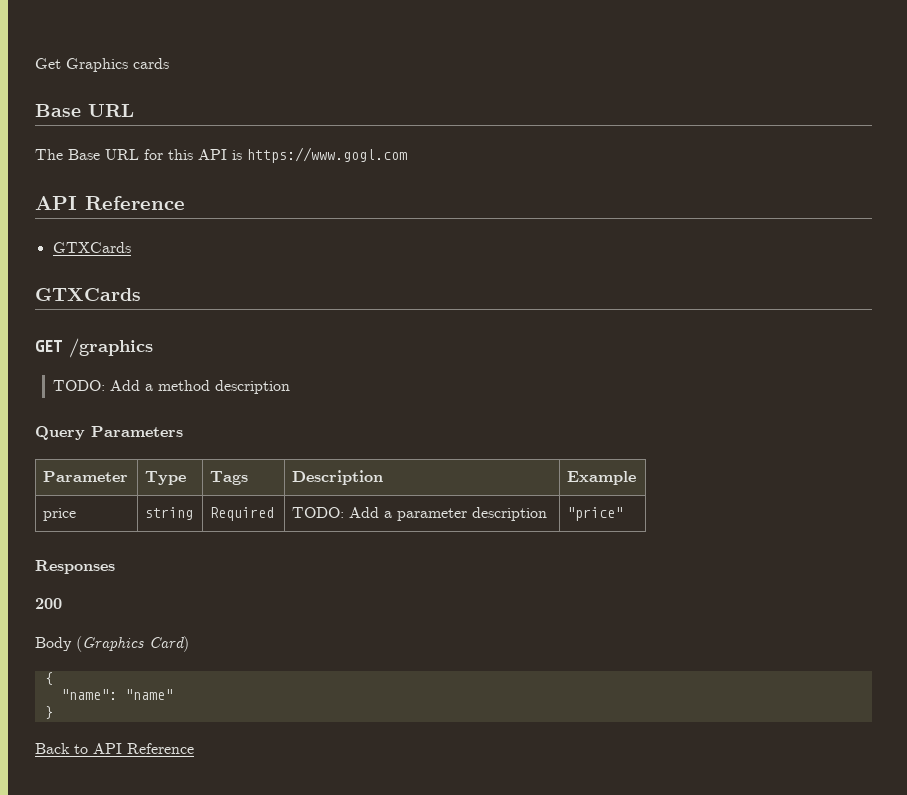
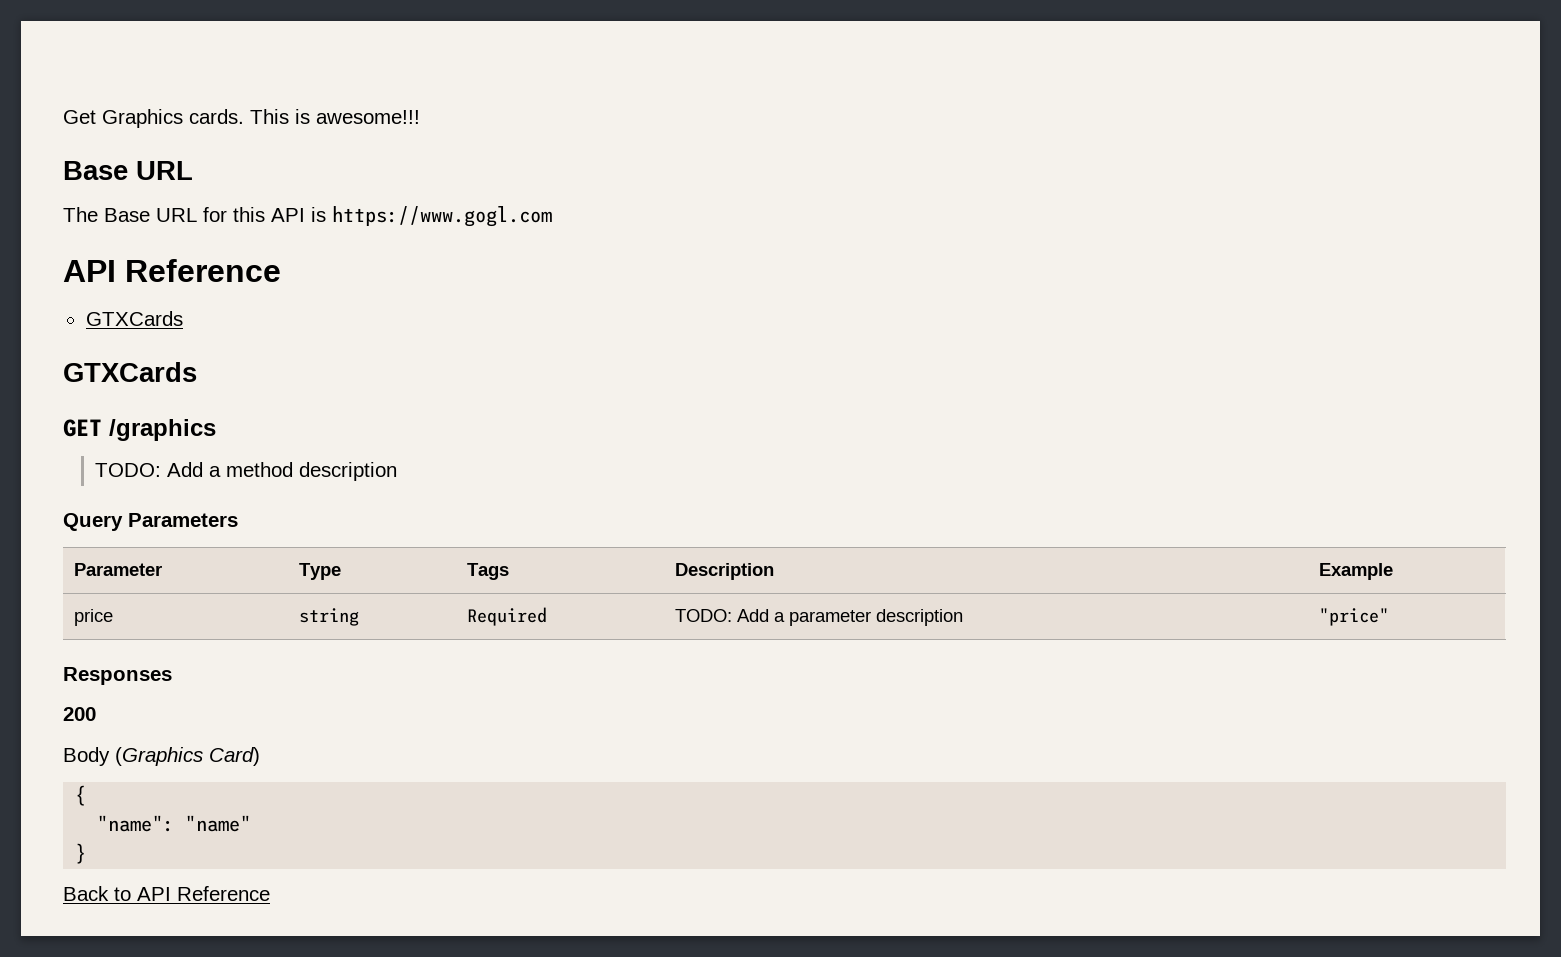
[133,58,169,69] cards -> [189,109,420,124] cards. This is awesome!!!

